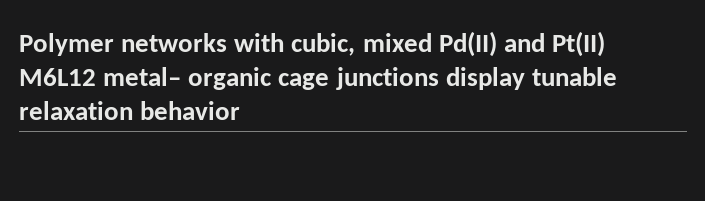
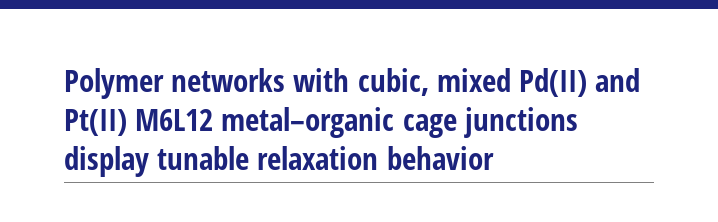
[103,67,273,90] metal– organic -> [221,107,395,138] metal–organic

